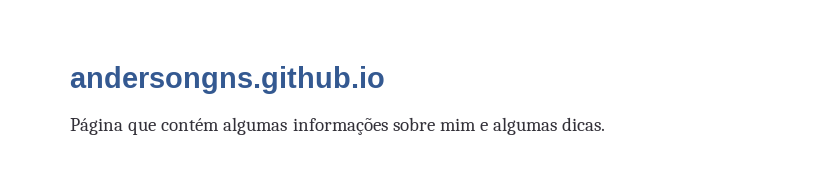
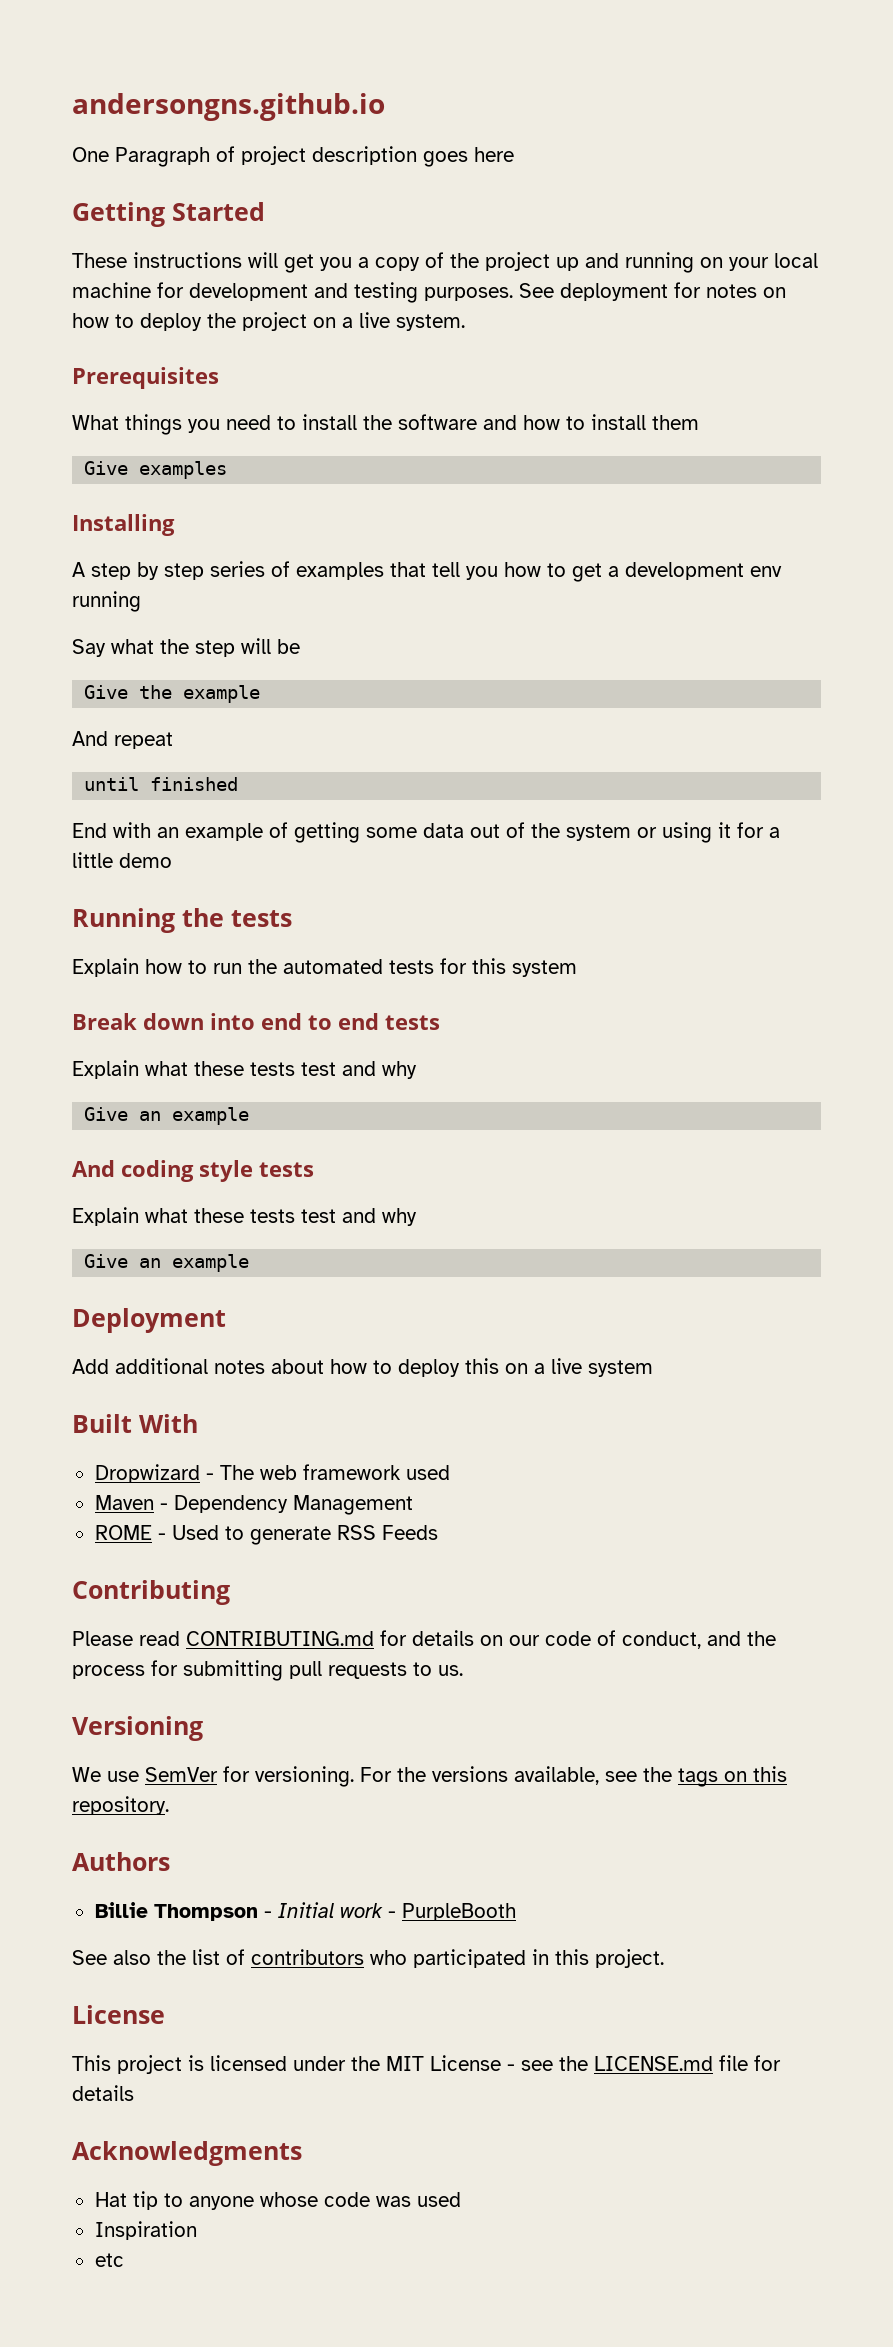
[70,117,606,135] Página que contém algumas informações sobre mim e algumas dicas. -> [72,146,514,167] [72,202,265,227] [72,252,818,273] [72,282,786,303] [72,312,465,331] [72,367,219,389] [72,414,699,435] [84,461,228,479] [72,514,175,536] [72,561,782,582] [72,591,141,612] [72,638,300,657] [84,685,261,703] [72,731,173,749] [84,777,239,791] [72,822,780,843] [72,852,172,868] [72,908,292,933] [72,958,577,977] [72,1013,440,1030] [72,1060,417,1079] [84,1107,250,1125] [72,1160,314,1182] [72,1207,417,1226] [84,1254,250,1272] [72,1308,226,1333] [72,1358,653,1377] [72,1414,198,1433] [94,1464,450,1483] [94,1495,413,1515] [94,1525,438,1545] [72,1580,230,1605] [72,1630,776,1649] [72,1660,463,1681] [72,1716,203,1741] [72,1766,787,1787] [72,1796,169,1815] [72,1852,170,1871] [94,1902,516,1921] [72,1949,664,1968] [72,2005,165,2024] [72,2055,781,2074] [72,2085,134,2101] [72,2141,302,2166] [94,2191,461,2210] [94,2221,197,2240] [94,2253,124,2267] One Paragraph of project description goes here // Getting Started // These instructions will get you a copy of the project up and running on your local machine for development and testing purposes. See deployment for notes on how to deploy the project on a live system. // Prerequisites // What things you need to install the software and how to install them // Give examples // Installing // A step by step series of examples that tell you how to get a development env running // Say what the step will be // Give the example // And repeat // until finished // End with an example of getting some data out of the system or using it for a little demo // Running the tests // Explain how to run the automated tests for this system // Break down into end to end tests // Explain what these tests test and why // Give an example // And coding style tests // Explain what these tests test and why // Give an example // Deployment // Add additional notes about how to deploy this on a live system // Built With // Dropwizard - The web framework used // Maven - Dependency Management // ROME - Used to generate RSS Feeds // Contributing // Please read CONTRIBUTING.md for details on our code of conduct, and the process for submitting pull requests to us. // Versioning // We use SemVer for versioning. For the versions available, see the tags on this repository. // Authors // Billie Thompson - Initial work - PurpleBooth // See also the list of contributors who participated in this project. // License // This project is licensed under the MIT License - see the LICENSE.md file for details // Acknowledgments // Hat tip to anyone whose code was used // Inspiration // etc

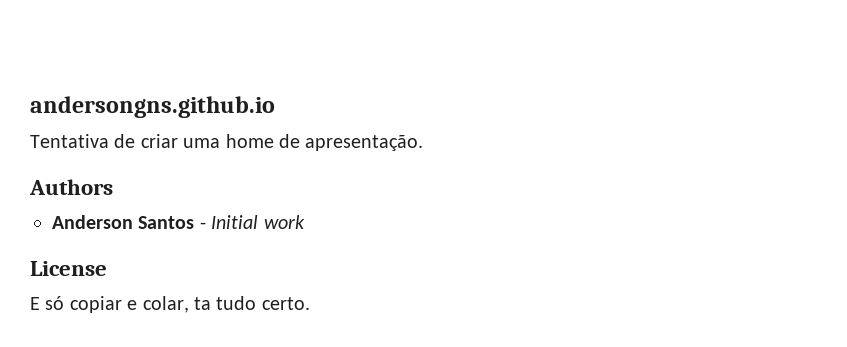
[72,146,514,167] [72,202,265,227] [72,252,818,273] [72,282,786,303] [72,312,465,331] [72,367,219,389] [72,414,699,435] [84,461,228,479] [72,514,175,536] [72,561,782,582] [72,591,141,612] [72,638,300,657] [84,685,261,703] [72,731,173,749] [84,777,239,791] [72,822,780,843] [72,852,172,868] [72,908,292,933] [72,958,577,977] [72,1013,440,1030] [72,1060,417,1079] [84,1107,250,1125] [72,1160,314,1182] [72,1207,417,1226] [84,1254,250,1272] [72,1308,226,1333] [72,1358,653,1377] [72,1414,198,1433] [94,1464,450,1483] [94,1495,413,1515] [94,1525,438,1545] [72,1580,230,1605] [72,1630,776,1649] [72,1660,463,1681] [72,1716,203,1741] [72,1766,787,1787] [72,1796,169,1815] One Paragraph of project description goes here // Getting Started // These instructions will get you a copy of the project up and running on your local machine for development and testing purposes. See deployment for notes on how to deploy the project on a live system. // Prerequisites // What things you need to install the software and how to install them // Give examples // Installing // A step by step series of examples that tell you how to get a development env running // Say what the step will be // Give the example // And repeat // until finished // End with an example of getting some data out of the system or using it for a little demo // Running the tests // Explain how to run the automated tests for this system // Break down into end to end tests // Explain what these tests test and why // Give an example // And coding style tests // Explain what these tests test and why // Give an example // Deployment // Add additional notes about how to deploy this on a live system // Built With // Dropwizard - The web framework used // Maven - Dependency Management // ROME - Used to generate RSS Feeds // Contributing // Please read CONTRIBUTING.md for details on our code of conduct, and the process for submitting pull requests to us. // Versioning // We use SemVer for versioning. For the versions available, see the tags on this repository. -> [30,134,424,151] Tentativa de criar uma home de apresentação.
[94,1902,258,1921] Billie Thompson -> [52,215,195,229] Anderson Santos
[387,1903,516,1921] [72,1949,664,1968] [72,2005,165,2024] [72,2055,781,2074] [72,2085,134,2101] [72,2141,302,2166] [94,2191,461,2210] [94,2221,197,2240] [94,2253,124,2267] - PurpleBooth // See also the list of contributors who participated in this project. // License // This project is licensed under the MIT License - see the LICENSE.md file for details // Acknowledgments // Hat tip to anyone whose code was used // Inspiration // etc -> [30,261,107,276] [30,296,310,313] // License // E só copiar e colar, ta tudo certo.

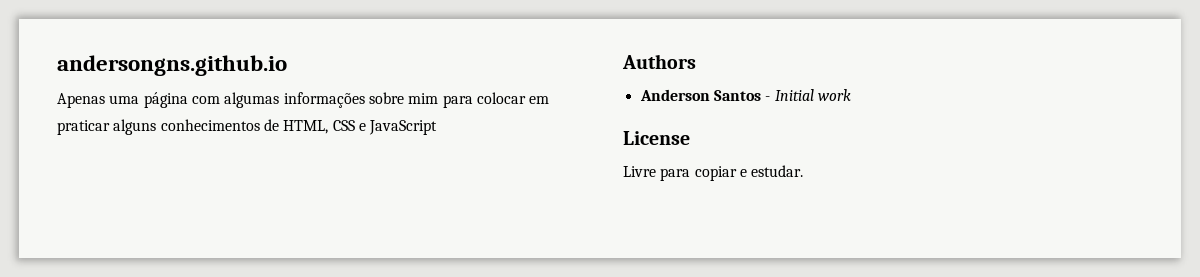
[30,134,424,151] Tentativa de criar uma home de apresentação. -> [57,92,550,108] [57,119,438,135] Apenas uma página com algumas informações sobre mim para colocar em praticar alguns conhecimentos de HTML, CSS e JavaScript
[30,296,310,313] E só copiar e colar, ta tudo certo. -> [623,165,804,181] Livre para copiar e estudar.

